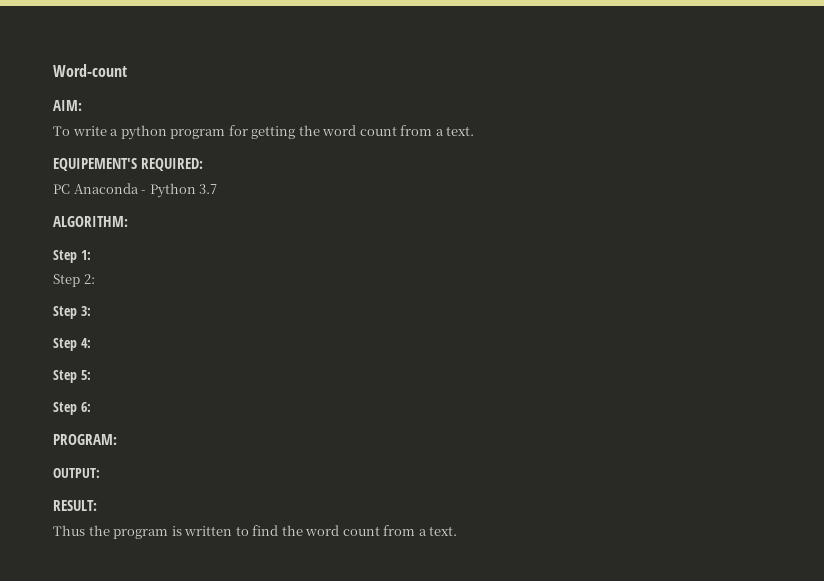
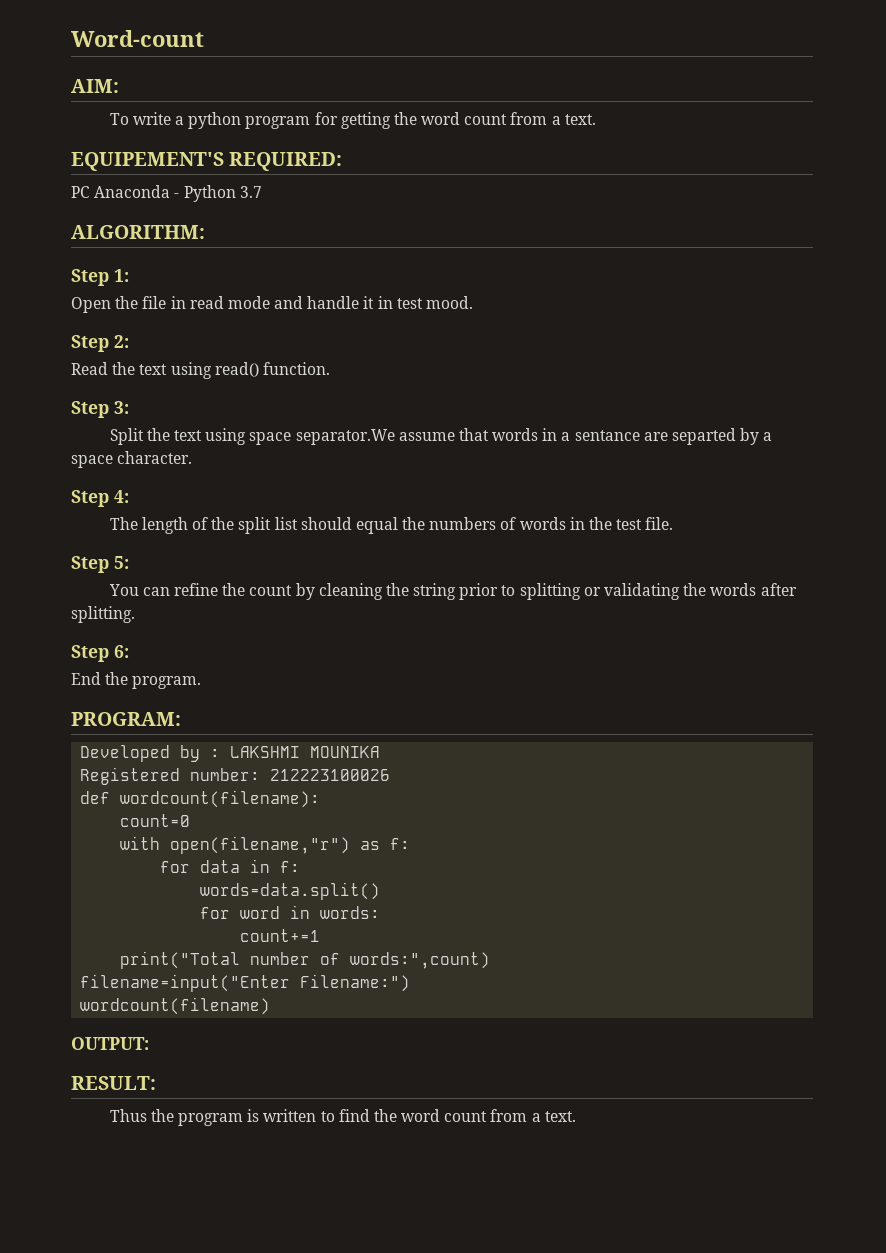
[53,274,95,287] [53,306,91,319] [53,338,91,351] [53,370,91,383] [53,402,91,415] [53,434,117,445] Step 2: // Step 3: // Step 4: // Step 5: // Step 6: // PROGRAM: -> [71,296,474,313] [71,335,129,352] [71,362,330,379] [71,401,129,418] [109,428,773,445] [71,451,193,468] [71,490,129,507] [109,517,674,534] [71,556,129,573] [108,583,797,600] [71,606,135,623] [71,645,129,662] [71,672,202,689] [71,712,181,726] [80,745,381,762] [80,767,391,785] [80,790,321,808] [120,814,191,827] [120,836,411,854] [160,859,301,873] [200,882,381,900] [200,905,381,919] [240,929,321,942] [120,951,491,969] [80,974,411,992] [80,997,271,1015] Open the file in read mode and handle it in test mood. // Step 2: // Read the text using read() function. // Step 3: // Split the text using space separator.We assume that words in a sentance are separted by a space character. // Step 4: // The length of the split list should equal the numbers of words in the test file. // Step 5: // You can refine the count by cleaning the string prior to splitting or validating the words after splitting. // Step 6: // End the program. // PROGRAM: // Developed by : LAKSHMI MOUNIKA // Registered number: 212223100026 // def wordcount(filename): // count=0 // with open(filename,"r") as f: // for data in f: // words=data.split() // for word in words: // count+=1 // print("Total number of words:",count) // filename=input("Enter Filename:") // wordcount(filename)

